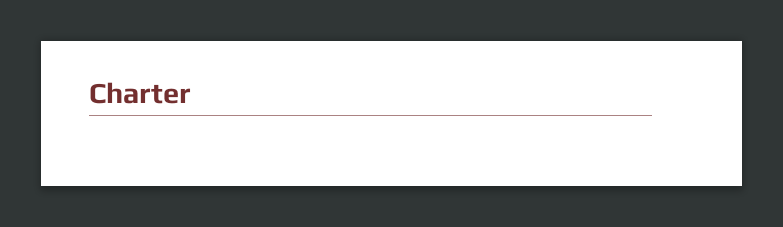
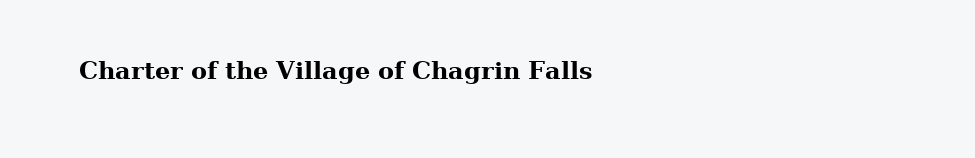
(191, 93) none -> [191,61,593,84] of the Village of Chagrin Falls

